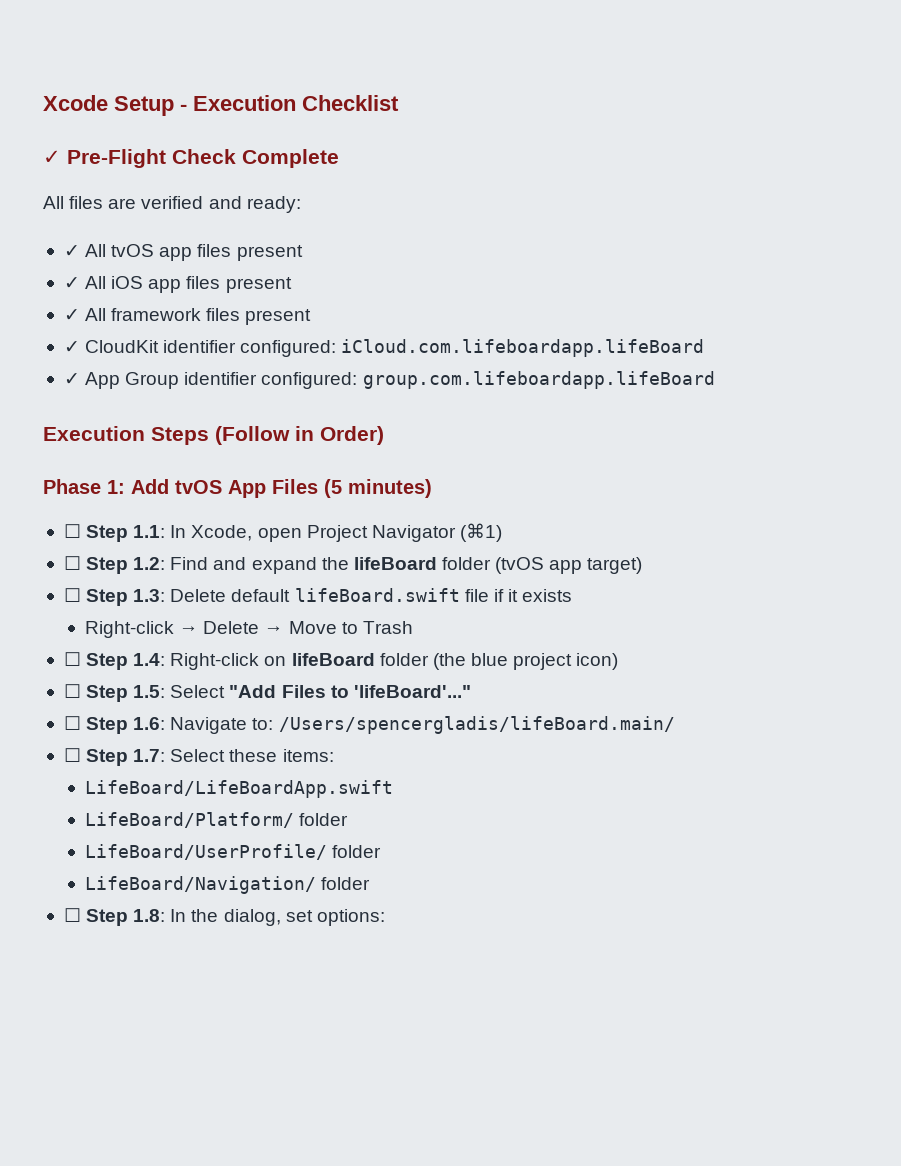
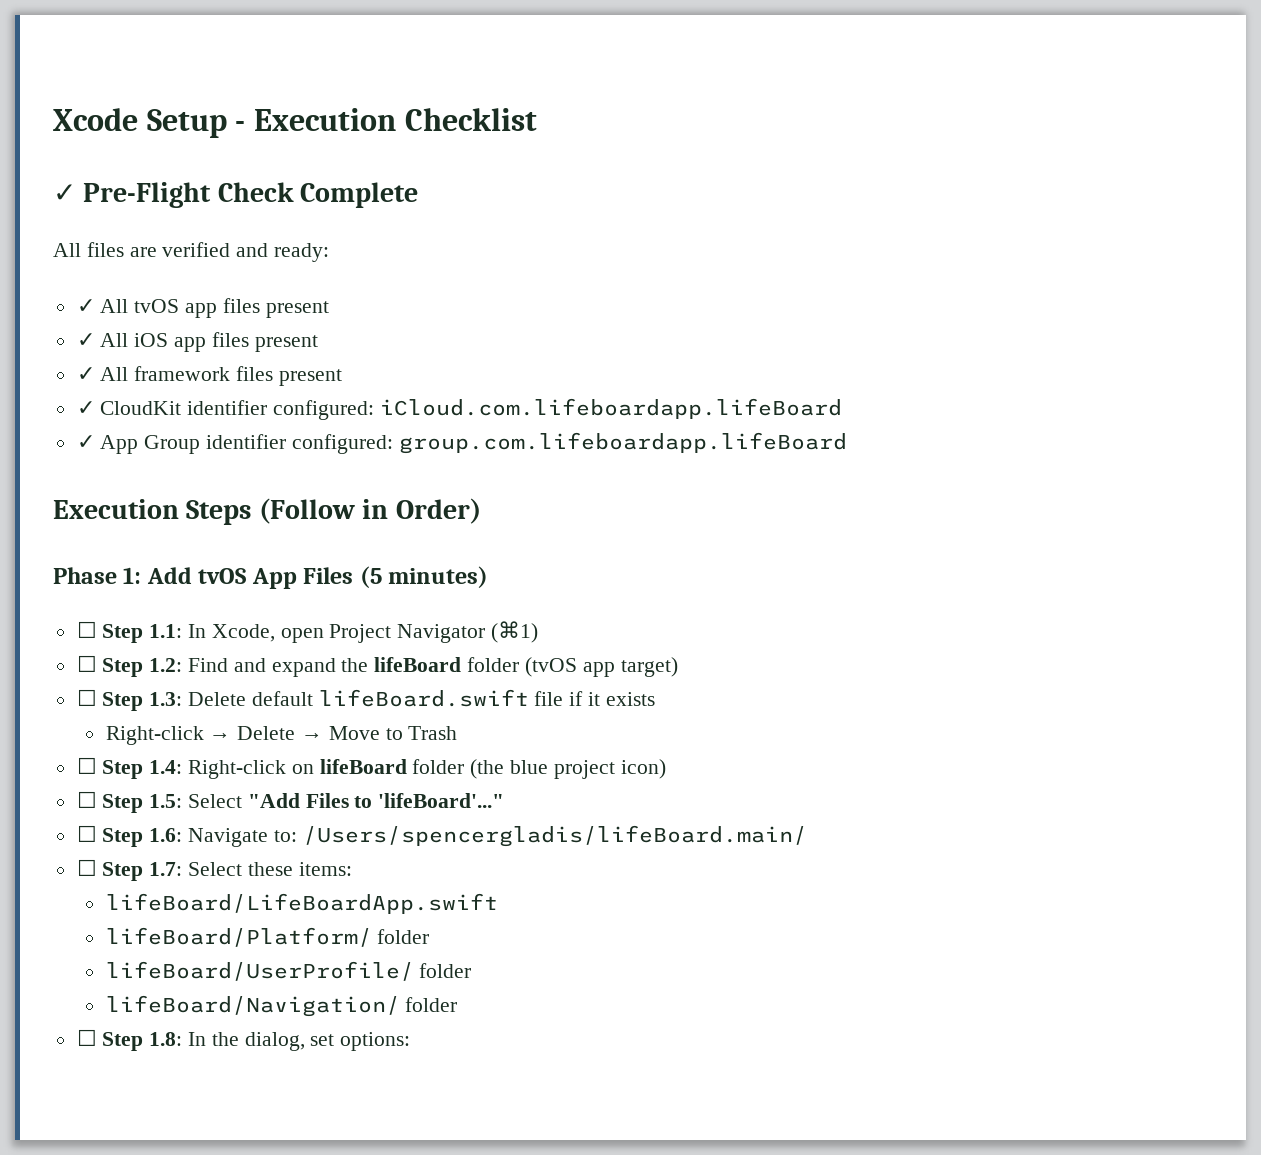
[85,780,394,798] [85,812,349,828] [85,844,382,860] [85,876,317,894] LifeBoard/LifeBoardApp.swift // LifeBoard/Platform/ folder // LifeBoard/UserProfile/ folder // LifeBoard/Navigation/ -> [105,893,498,914] [105,927,430,947] [105,961,472,981] [105,995,400,1017] lifeBoard/LifeBoardApp.swift // lifeBoard/Platform/ folder // lifeBoard/UserProfile/ folder // lifeBoard/Navigation/

